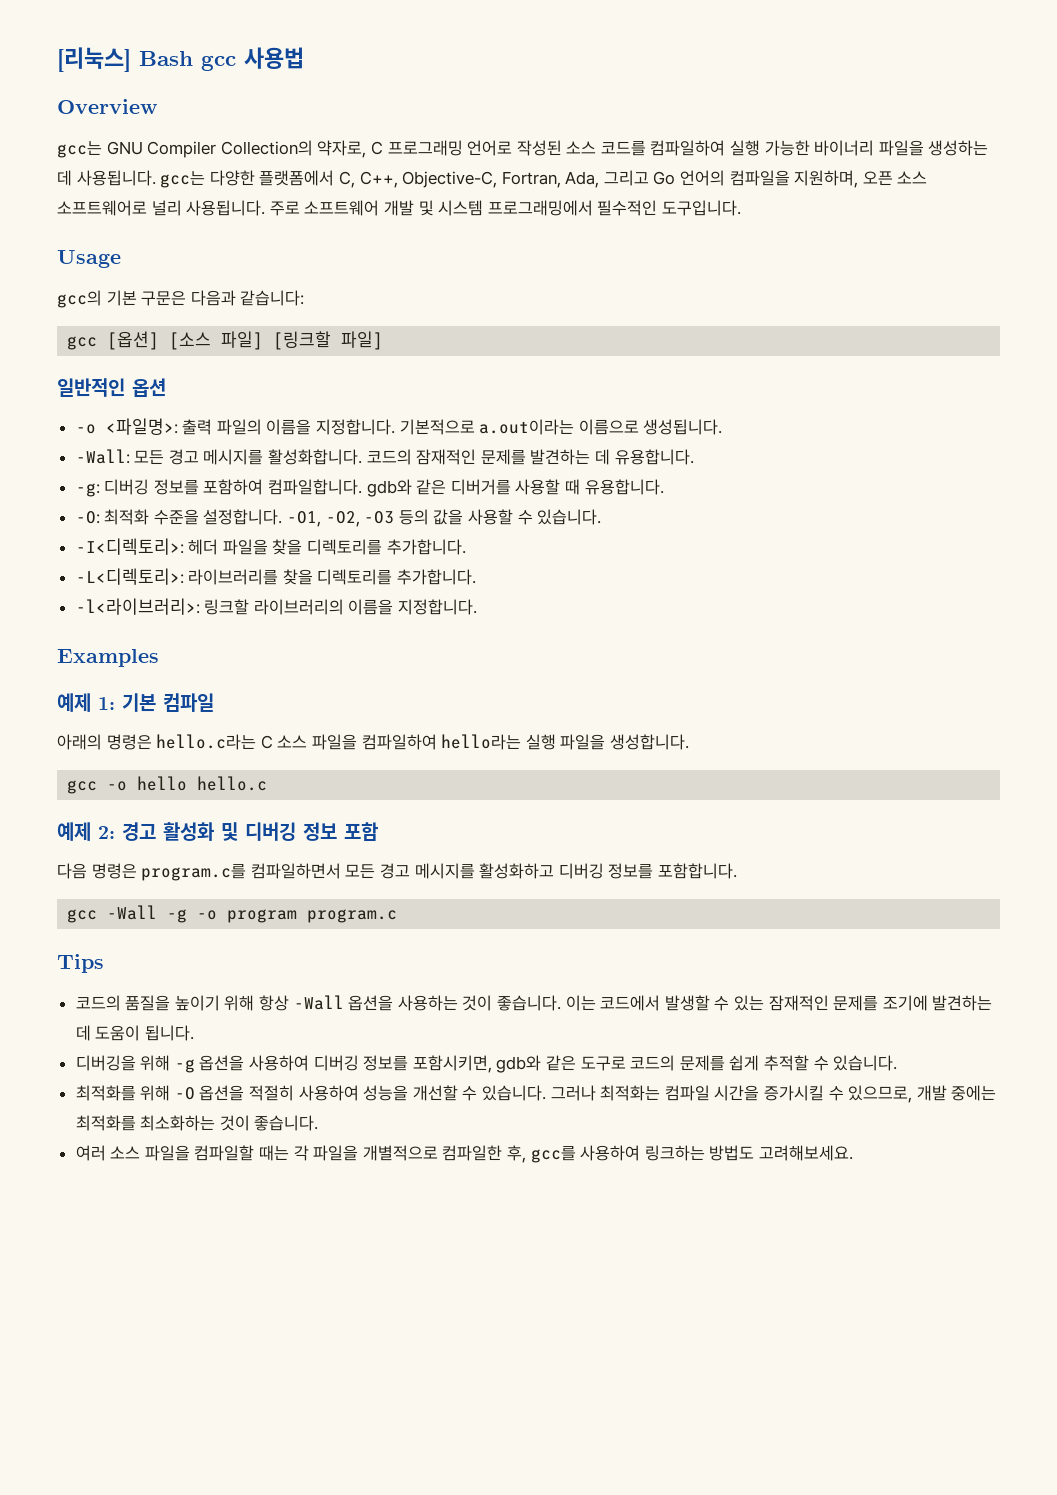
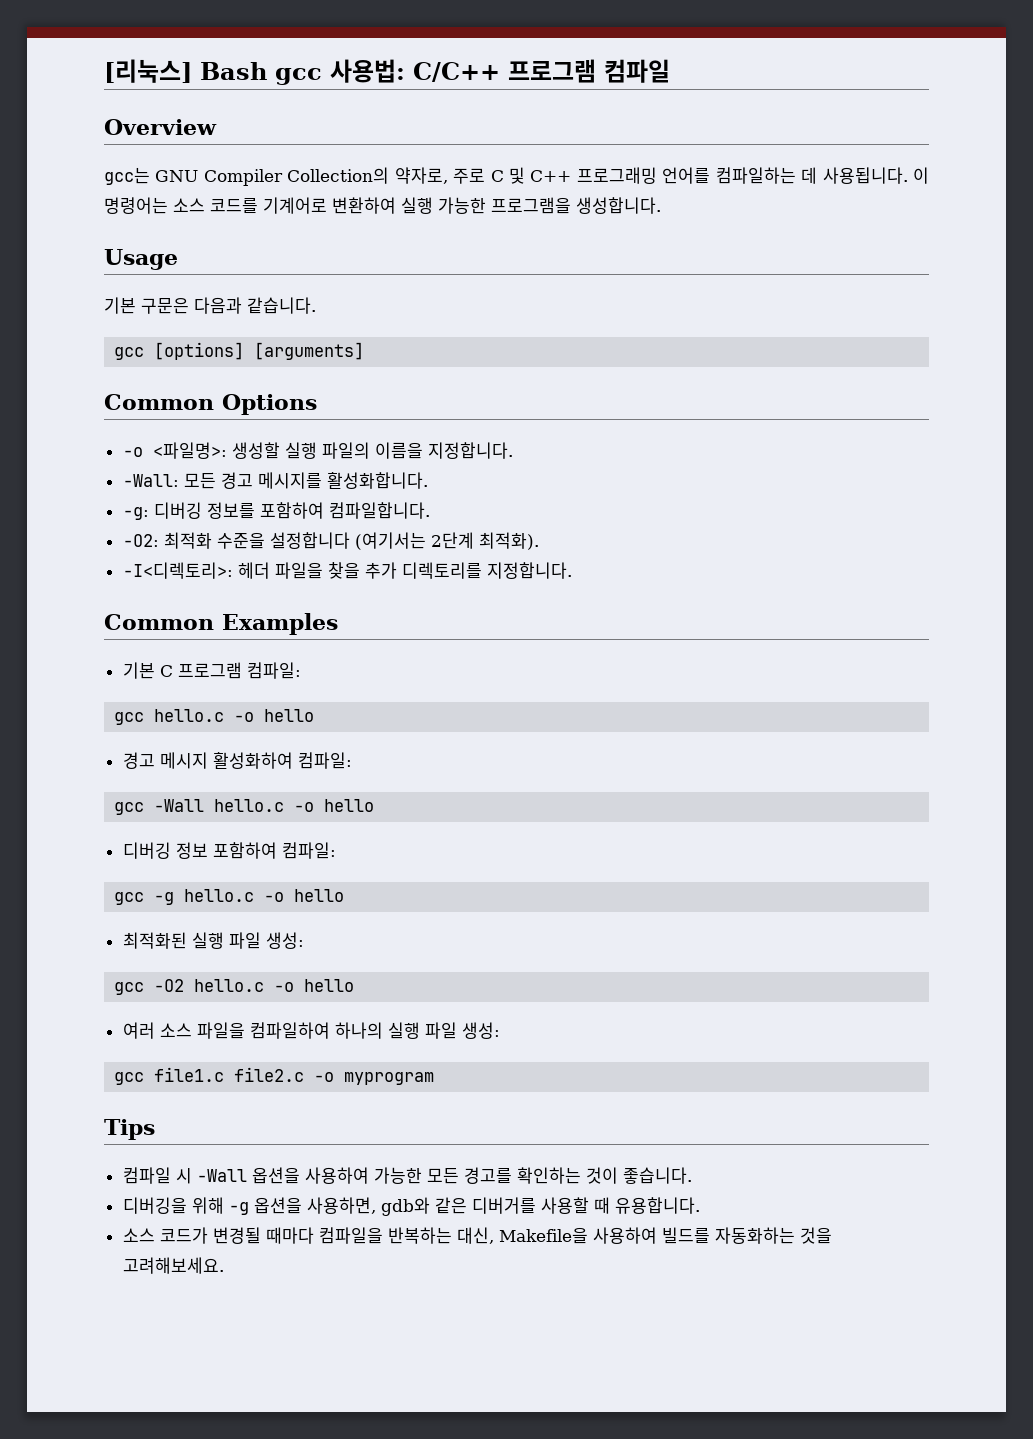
[244,47,304,69] 사용법 -> [330,59,670,83] 사용법: C/C++ 프로그램 컴파일
[370,140,989,156] [57,170,928,188] [57,200,741,216] C 프로그래밍 언어로 작성된 소스 코드를 컴파일하여 실행 가능한 바이너리 파일을 생성하는 데 사용됩니다. gcc는 다양한 플랫폼에서 C, C++, Objective-C, Fortran, Ada, 그리고 Go 언어의 컴파일을 지원하며, 오픈 소스 소프트웨어로 널리 사용됩니다. 주로 소프트웨어 개발 및 시스템 프로그래밍에서 필수적인 도구입니다. -> [453,167,930,184] [104,197,661,214] 주로 C 및 C++ 프로그래밍 언어를 컴파일하는 데 사용됩니다. 이 명령어는 소스 코드를 기계어로 변환하여 실행 가능한 프로그램을 생성합니다.
[57,290,102,308] gcc의 -> (178, 259) none
[240,290,305,306] [67,331,384,350] [57,378,166,397] 같습니다: // gcc [옵션] [소스 파일] [링크할 파일] // 일반적인 옵션 -> [247,297,316,314] [114,342,365,360] [104,394,317,415] 같습니다. // gcc [options] [arguments] // Common Options
[182,419,213,435] 출력 -> [231,442,317,459] 생성할 실행
[399,419,723,435] 기본적으로 a.out이라는 이름으로 생성됩니다. -> (513, 450) none
[366,449,694,465] 코드의 잠재적인 문제를 발견하는 데 유용합니다. -> (428, 480) none
(363, 487) none -> [122,532,539,550] [122,562,572,579] [104,613,338,635] [122,662,301,679] [114,709,315,725] [122,752,352,769] [114,799,375,815] [122,842,336,859] [114,889,345,905] [122,932,304,949] [114,979,355,995] [122,1022,500,1039] [114,1067,435,1085] [104,1119,155,1140] [122,1167,692,1184] [122,1197,376,1215] // -O2: 최적화 수준을 설정합니다 (여기서는 2단계 최적화). // -I<디렉토리>: 헤더 파일을 찾을 추가 디렉토리를 지정합니다. // Common Examples // 기본 C 프로그램 컴파일: // gcc hello.c -o hello // 경고 메시지 활성화하여 컴파일: // gcc -Wall hello.c -o hello // 디버깅 정보 포함하여 컴파일: // gcc -g hello.c -o hello // 최적화된 실행 파일 생성: // gcc -O2 hello.c -o hello // 여러 소스 파일을 컴파일하여 하나의 실행 파일 생성: // gcc file1.c file2.c -o myprogram // Tips // 컴파일 시 -Wall 옵션을 사용하여 가능한 모든 경고를 확인하는 것이 좋습니다. // 디버깅을 위해 -g 옵션을 사용하면,
[75,509,602,527] [75,538,466,555] [75,568,477,585] [75,598,478,615] [57,649,159,667] [57,693,214,712] [57,734,689,750] [67,776,268,794] [57,822,378,841] [57,863,737,881] [67,905,398,923] [57,954,104,973] [75,995,993,1011] [75,1025,194,1041] [75,1055,898,1073] [75,1085,997,1103] [75,1115,319,1131] [75,1145,755,1163] -O: 최적화 수준을 설정합니다. -O1, -O2, -O3 등의 값을 사용할 수 있습니다. // -I<디렉토리>: 헤더 파일을 찾을 디렉토리를 추가합니다. // -L<디렉토리>: 라이브러리를 찾을 디렉토리를 추가합니다. // -l<라이브러리>: 링크할 라이브러리의 이름을 지정합니다. // Examples // 예제 1: 기본 컴파일 // 아래의 명령은 hello.c라는 C 소스 파일을 컴파일하여 hello라는 실행 파일을 생성합니다. // gcc -o hello hello.c // 예제 2: 경고 활성화 및 디버깅 정보 포함 // 다음 명령은 program.c를 컴파일하면서 모든 경고 메시지를 활성화하고 디버깅 정보를 포함합니다. // gcc -Wall -g -o program program.c // Tips // 코드의 품질을 높이기 위해 항상 -Wall 옵션을 사용하는 것이 좋습니다. 이는 코드에서 발생할 수 있는 잠재적인 문제를 조기에 발견하는 데 도움이 됩니다. // 디버깅을 위해 -g 옵션을 사용하여 디버깅 정보를 포함시키면, gdb와 같은 도구로 코드의 문제를 쉽게 추적할 수 있습니다. // 최적화를 위해 -O 옵션을 적절히 사용하여 성능을 개선할 수 있습니다. 그러나 최적화는 컴파일 시간을 증가시킬 수 있으므로, 개발 중에는 최적화를 최소화하는 것이 좋습니다. // 여러 소스 파일을 컴파일할 때는 각 파일을 개별적으로 컴파일한 후, gcc를 사용하여 링크하는 방법도 -> [122,1227,832,1244] 소스 코드가 변경될 때마다 컴파일을 반복하는 대신, Makefile을 사용하여 빌드를 자동화하는 것을

